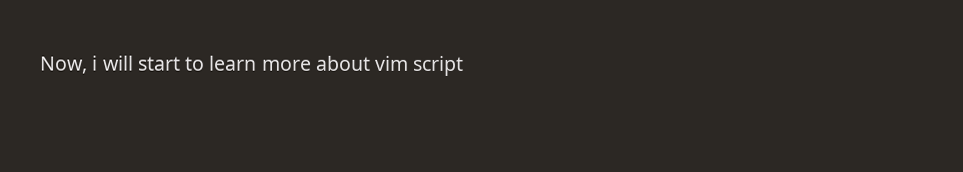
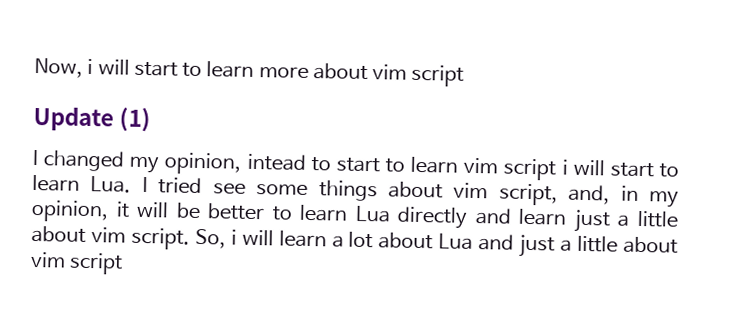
(465, 65) none -> [33,105,152,133] [32,149,679,181] [32,174,679,208] [31,199,679,233] [31,225,678,258] [30,251,124,275] // Update (1) // I changed my opinion, intead to start to learn vim script i will start to learn Lua. I tried see some things about vim script, and, in my opinion, it will be better to learn Lua directly and learn just a little about vim script. So, i will learn a lot about Lua and just a little about vim script

